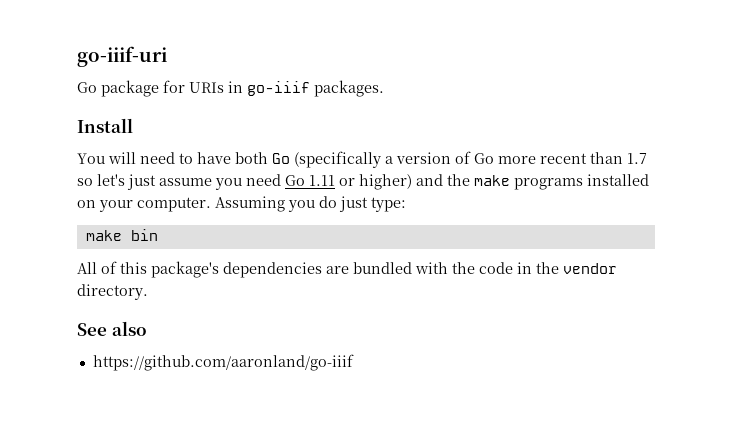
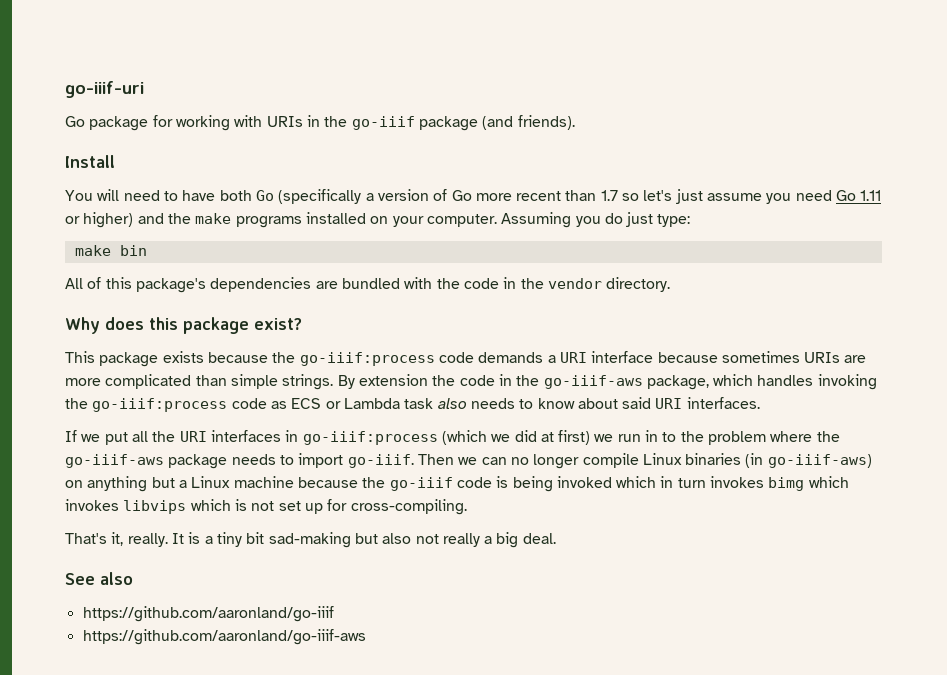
[189,80,384,97] URIs in go-iiif packages. -> [175,115,575,131] working with URIs in the go-iiif package (and friends).
(148, 292) none -> [65,317,302,334] [65,351,867,367] [65,374,877,390] [65,397,760,412] [65,430,840,445] [65,453,872,469] [65,476,849,492] [65,499,467,515] [65,532,556,548] // Why does this package exist? // This package exists because the go-iiif:process code demands a URI interface because sometimes URIs are more complicated than simple strings. By extension the code in the go-iiif-aws package, which handles invoking the go-iiif:process code as ECS or Lambda task also needs to know about said URI interfaces. // If we put all the URI interfaces in go-iiif:process (which we did at first) we run in to the problem where the go-iiif-aws package needs to import go-iiif. Then we can no longer compile Linux binaries (in go-iiif-aws) on anything but a Linux machine because the go-iiif code is being invoked which in turn invokes bimg which invokes libvips which is not set up for cross-compiling. // That's it, really. It is a tiny bit sad-making but also not really a big deal.
(354, 362) none -> [82,629,366,645] // https://github.com/aaronland/go-iiif-aws

